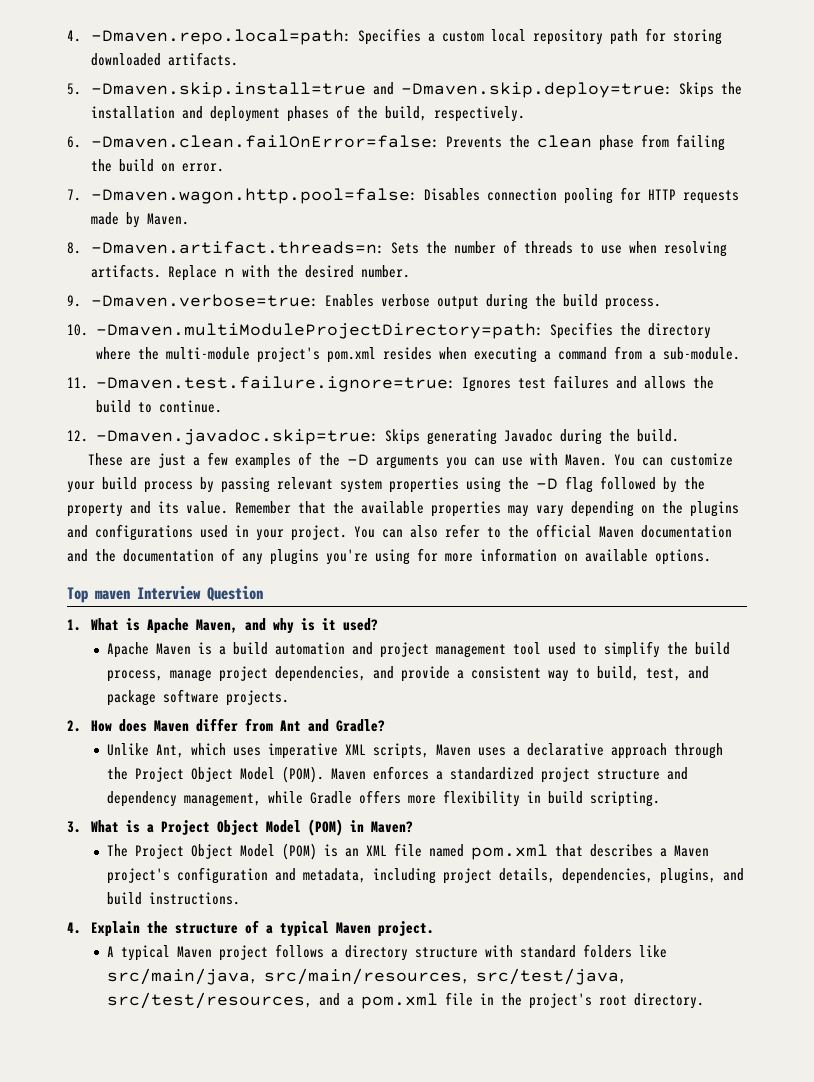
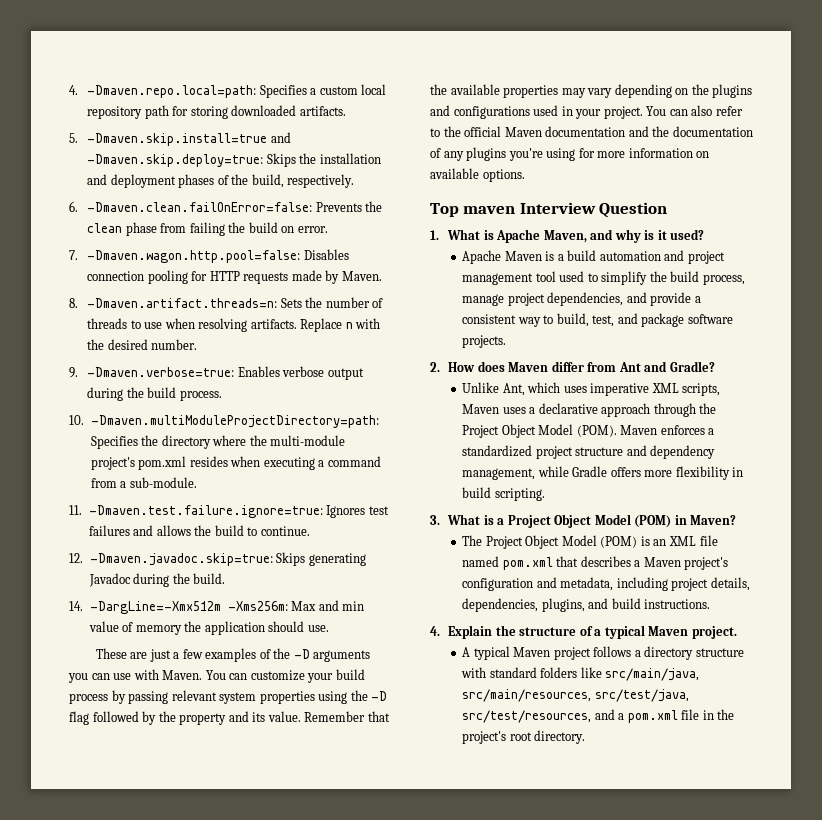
(679, 435) none -> [69,600,365,614] [88,621,329,635] // 14. -DargLine=-Xmx512m -Xms256m: Max and min value of memory the application should use.

